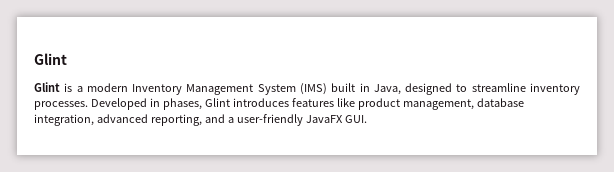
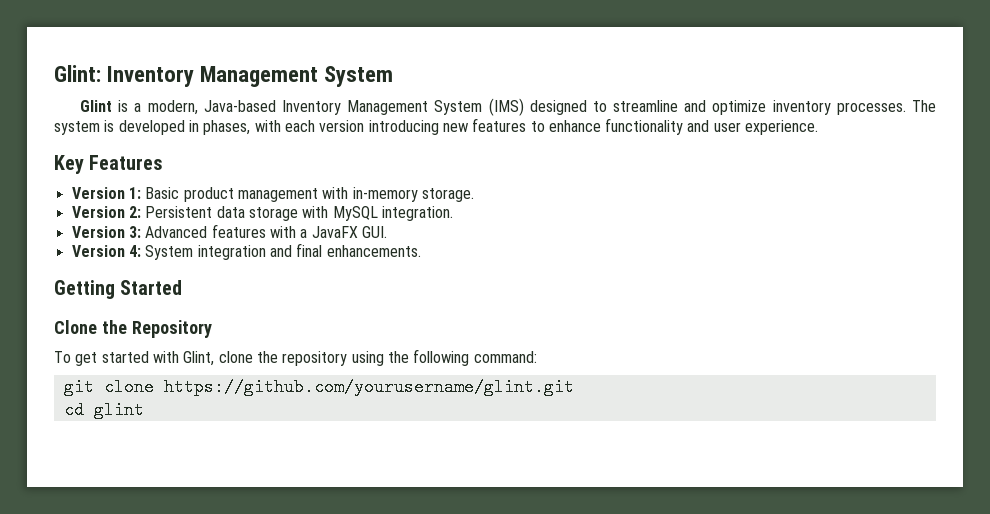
[34,53,67,65] Glint -> [54,65,394,87] Glint: Inventory Management System
[86,83,128,92] modern -> [147,100,276,115] modern, Java-based
[331,83,580,95] [34,98,524,110] [34,114,367,126] built in Java, designed to streamline inventory processes. Developed in phases, Glint introduces features like product management, database integration, advanced reporting, and a user-friendly JavaFX GUI. -> [529,100,936,115] [54,118,819,135] [54,155,164,174] [71,187,474,202] [71,206,453,221] [71,224,387,238] [71,243,421,260] [54,280,183,299] [54,320,212,338] [54,349,537,366] [63,378,574,396] [63,401,144,419] designed to streamline and optimize inventory processes. The system is developed in phases, with each version introducing new features to enhance functionality and user experience. // Key Features // Version 1: Basic product management with in-memory storage. // Version 2: Persistent data storage with MySQL integration. // Version 3: Advanced features with a JavaFX GUI. // Version 4: System integration and final enhancements. // Getting Started // Clone the Repository // To get started with Glint, clone the repository using the following command: // git clone https://github.com/yourusername/glint.git // cd glint

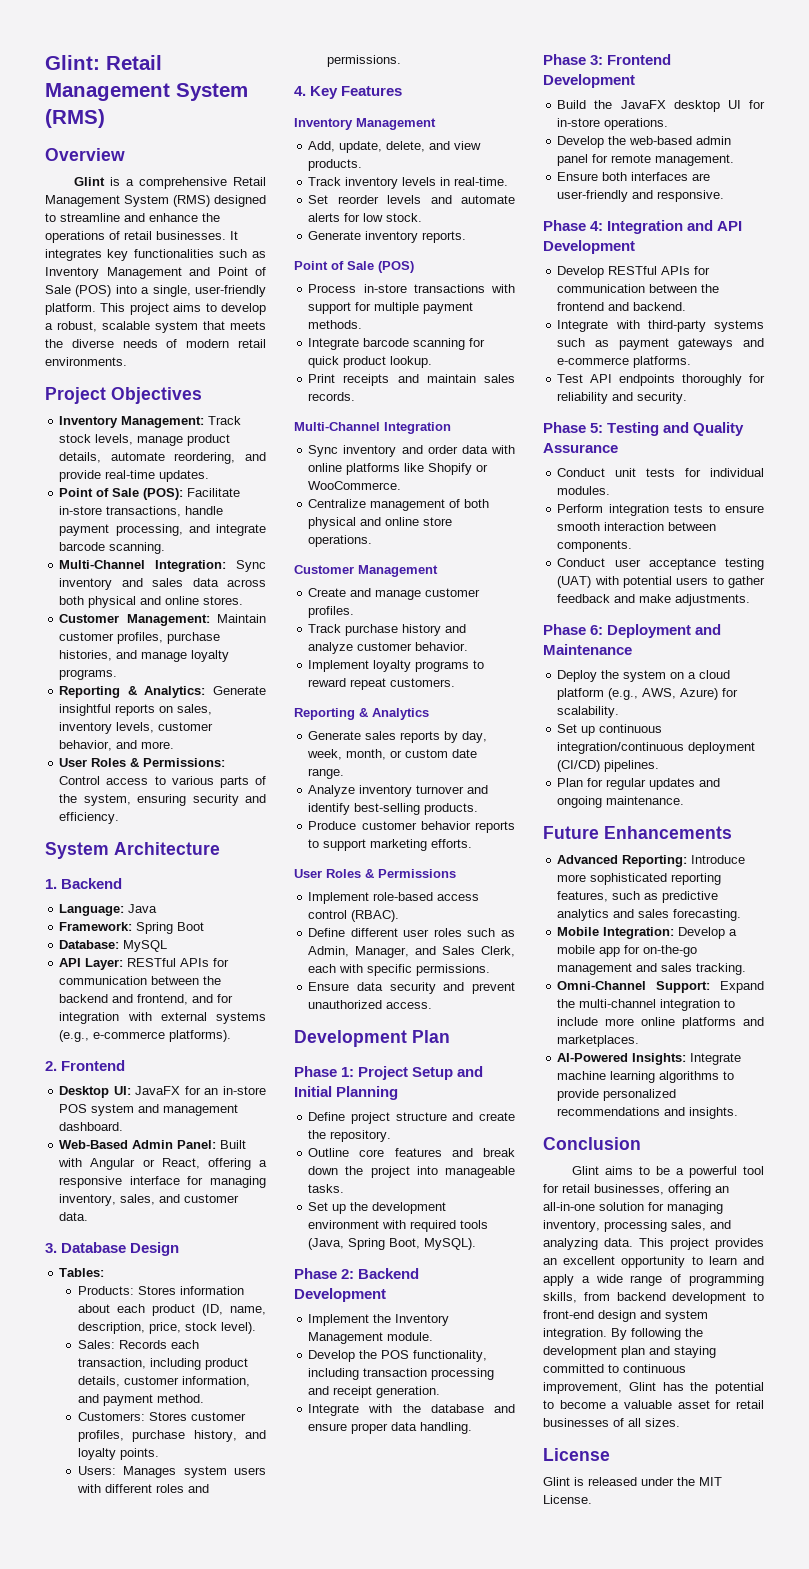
[107,66,394,87] Inventory Management System -> [106,55,162,70] [45,83,248,101] [45,109,105,128] [45,148,125,161] Retail Management System (RMS) // Overview
[147,98,524,116] modern, Java-based Inventory Management System (IMS) -> [138,177,266,189] [45,195,210,207] comprehensive Retail Management System (RMS)
[712,100,936,115] [54,118,819,135] [54,155,164,174] [71,187,474,202] [71,206,453,221] [71,224,387,238] [71,243,421,260] [54,280,183,299] [54,320,212,338] [54,349,537,366] [63,378,574,396] [63,401,144,419] optimize inventory processes. The system is developed in phases, with each version introducing new features to enhance functionality and user experience. // Key Features // Version 1: Basic product management with in-memory storage. // Version 2: Persistent data storage with MySQL integration. // Version 3: Advanced features with a JavaFX GUI. // Version 4: System integration and final enhancements. // Getting Started // Clone the Repository // To get started with Glint, clone the repository using the following command: // git clone https://github.com/yourusername/glint.git // cd glint -> [149,213,220,222] [45,231,238,243] [45,249,266,261] [45,267,266,279] [45,285,266,297] [45,303,266,315] [45,321,266,333] [45,339,266,348] [45,357,127,366] [45,387,202,404] [59,416,242,428] [59,434,231,446] [59,452,266,464] [59,470,210,482] [59,488,241,500] [59,506,224,517] [59,524,266,536] [59,542,166,554] [59,560,266,572] [59,578,266,590] [59,596,244,608] [59,614,266,626] [59,632,221,644] [59,650,230,662] [59,669,118,680] [59,686,266,698] [59,704,213,716] [59,722,214,734] [59,740,175,751] [59,758,226,767] [59,776,266,788] [59,794,266,806] [59,812,120,824] [45,842,220,859] [45,878,123,889] [59,904,158,916] [59,922,205,934] [59,940,168,952] [59,958,230,970] [59,976,222,985] [59,994,234,1005] [59,1012,266,1024] [59,1030,232,1042] [45,1060,126,1071] [59,1086,266,1098] [59,1104,239,1116] [59,1122,124,1131] [59,1140,247,1149] [58,1158,267,1170] [59,1176,266,1188] [59,1194,240,1206] [59,1212,89,1221] [45,1242,180,1256] [59,1268,105,1277] [77,1286,244,1295] [77,1304,266,1316] [77,1322,256,1334] [77,1340,199,1349] [77,1358,248,1370] [77,1376,250,1387] [77,1394,204,1406] [77,1412,246,1421] [77,1430,266,1442] [77,1448,159,1460] [77,1466,266,1478] [76,1484,209,1493] [326,55,401,67] [294,86,403,99] [294,118,436,130] [308,141,482,153] [308,159,363,171] [308,177,509,189] [308,195,515,204] [308,213,423,222] [308,231,467,243] [294,261,414,273] [308,284,515,293] [308,302,474,314] [308,320,363,329] [308,338,486,350] [308,356,433,368] [308,374,515,386] [308,392,356,401] [294,422,451,434] [308,445,515,457] [308,463,489,475] [308,481,402,490] [308,499,490,511] [308,517,453,529] [308,535,373,547] [294,565,438,577] [308,588,481,600] [308,606,355,618] [308,624,467,636] [308,642,469,654] [308,660,485,672] [308,678,456,690] [294,708,429,720] [308,731,488,743] [307,749,478,760] [308,768,345,779] [308,785,489,797] [308,803,479,815] [308,821,515,833] [308,839,473,851] [294,869,456,878] [308,892,480,904] [308,910,400,922] [308,928,515,937] [308,946,515,958] [308,964,491,976] [308,982,515,994] [308,1000,433,1009] [294,1030,450,1047] [294,1066,484,1080] [294,1086,399,1100] [308,1112,515,1124] [308,1130,392,1142] [308,1148,515,1157] [308,1166,515,1178] [308,1184,345,1193] [308,1202,447,1214] [308,1220,489,1232] [308,1238,477,1250] [294,1268,420,1279] [294,1288,386,1302] [308,1314,450,1326] [308,1332,434,1344] [308,1350,488,1362] [308,1368,495,1380] [308,1386,441,1398] [308,1404,515,1416] [308,1422,473,1434] [543,54,672,65] [543,74,635,88] [557,100,765,112] [557,118,669,130] [557,136,732,148] [557,154,735,166] [557,172,711,181] [557,190,725,202] [543,220,743,234] [543,240,635,254] [557,266,711,278] [557,284,720,293] [557,302,687,311] [557,320,764,332] [557,338,764,350] [557,356,692,368] [557,374,765,386] [557,392,688,404] [543,422,745,436] [543,443,618,453] [557,468,764,477] [557,486,611,495] [557,504,764,516] [557,522,717,531] [557,540,633,552] [557,558,764,570] [557,576,765,588] [557,594,751,606] [543,624,722,638] [543,644,632,655] [557,670,731,682] [557,688,739,700] [557,706,620,718] [557,724,663,736] [557,742,756,754] [557,760,660,772] [557,778,721,790] [557,796,685,808] [543,826,732,839] [557,855,746,867] [557,873,722,885] [557,891,719,903] [557,909,742,921] [557,927,738,939] [557,945,698,957] [557,963,747,975] [557,981,764,993] [557,999,736,1011] [557,1017,764,1029] [557,1035,640,1047] [557,1053,742,1065] [557,1071,735,1083] [557,1089,677,1101] [557,1107,739,1119] [543,1137,641,1150] [571,1166,764,1178] [543,1184,729,1196] [543,1202,723,1214] [543,1220,731,1232] [543,1238,764,1250] [543,1256,764,1268] [543,1274,764,1286] [543,1292,764,1304] [543,1310,708,1322] [543,1328,703,1340] [543,1346,716,1358] [543,1364,686,1373] [543,1382,764,1394] [543,1400,764,1409] [543,1418,680,1427] [543,1448,610,1461] [543,1477,722,1486] [543,1495,592,1504] enhance the operations of retail businesses. It integrates key functionalities such as Inventory Management and Point of Sale (POS) into a single, user-friendly platform. This project aims to develop a robust, scalable system that meets the diverse needs of modern retail environments. // Project Objectives // Inventory Management: Track stock levels, manage product details, automate reordering, and provide real-time updates. // Point of Sale (POS): Facilitate in-store transactions, handle payment processing, and integrate barcode scanning. // Multi-Channel Integration: Sync inventory and sales data across both physical and online stores. // Customer Management: Maintain customer profiles, purchase histories, and manage loyalty programs. // Reporting & Analytics: Generate insightful reports on sales, inventory levels, customer behavior, and more. // User Roles & Permissions: Control access to various parts of the system, ensuring security and efficiency. // System Architecture // 1. Backend // Language: Java // Framework: Spring Boot // Database: MySQL // API Layer: RESTful APIs for communication between the backend and frontend, and for integration with external systems (e.g., e-commerce platforms). // 2. Frontend // Desktop UI: JavaFX for an in-store POS system and management dashboard. // Web-Based Admin Panel: Built with Angular or React, offering a responsive interface for managing inventory, sales, and customer data. // 3. Database Design // Tables: // Products: Stores information about each product (ID, name, description, price, stock level). // Sales: Records each transaction, including product details, customer information, and payment method. // Customers: Stores customer profiles, purchase history, and loyalty points. // Users: Manages system users with different roles and permissions. // 4. Key Features // Inventory Management // Add, update, delete, and view products. // Track inventory levels in real-time. // Set reorder levels and automate alerts for low stock. // Generate inventory reports. // Point of Sale (POS) // Process in-store transactions with support for multiple payment methods. // Integrate barcode scanning for quick product lookup. // Print receipts and maintain sales records. // Multi-Channel Integration // Sync inventory and order data with online platforms like Shopify or WooCommerce. // Centralize management of both physical and online store operations. // Customer Management // Create and manage customer profiles. // Track purchase history and analyze customer behavior. // Implement loyalty programs to reward repeat customers. // Reporting & Analytics // Generate sales reports by day, week, month, or custom date range. // Analyze inventory turnover and identify best-selling products. // Produce customer behavior reports to support marketing efforts. // User Roles & Permissions // Implement role-based access control (RBAC). // Define different user roles such as Admin, Manager, and Sales Clerk, each with specific permissions. // Ensure data security and prevent unauthorized access. // Development Plan // Phase 1: Project Setup and Initial Planning // Define project structure and create the repository. // Outline core features and break down the project into manageable tasks. // Set up the development environment with required tools (Java, Spring Boot, MySQL). // Phase 2: Backend Development // Implement the Inventory Management module. // Develop the POS functionality, including transaction processing and receipt generation. // Integrate with the database and ensure proper data handling. // Phase 3: Frontend Development // Build the JavaFX desktop UI for in-store operations. // Develop the web-based admin panel for remote management. // Ensure both interfaces are user-friendly and responsive. // Phase 4: Integration and API Development // Develop RESTful APIs for communication between the frontend and backend. // Integrate with third-party systems such as payment gateways and e-commerce platforms. // Test API endpoints thoroughly for reliability and security. // Phase 5: Testing and Quality Assurance // Conduct unit tests for individual modules. // Perform integration tests to ensure smooth interaction between components. // Conduct user acceptance testing (UAT) with potential users to gather feedback and make adjustments. // Phase 6: Deployment and Maintenance // Deploy the system on a cloud platform (e.g., AWS, Azure) for scalability. // Set up continuous integration/continuous deployment (CI/CD) pipelines. // Plan for regular updates and ongoing maintenance. // Future Enhancements // Advanced Reporting: Introduce more sophisticated reporting features, such as predictive analytics and sales forecasting. // Mobile Integration: Develop a mobile app for on-the-go management and sales tracking. // Omni-Channel Support: Expand the multi-channel integration to include more online platforms and marketplaces. // AI-Powered Insights: Integrate machine learning algorithms to provide personalized recommendations and insights. // Conclusion // Glint aims to be a powerful tool for retail businesses, offering an all-in-one solution for managing inventory, processing sales, and analyzing data. This project provides an excellent opportunity to learn and apply a wide range of programming skills, from backend development to front-end design and system integration. By following the development plan and staying committed to continuous improvement, Glint has the potential to become a valuable asset for retail businesses of all sizes. // License // Glint is released under the MIT License.

